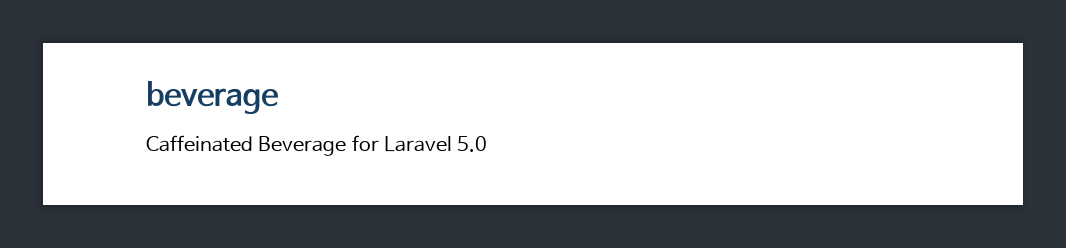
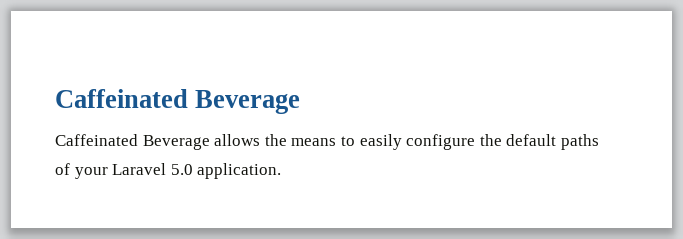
[146,81,278,114] [146,135,379,156] beverage // Caffeinated Beverage for -> [55,89,301,114] [55,134,599,150] [55,163,108,179] Caffeinated Beverage // Caffeinated Beverage allows the means to easily configure the default paths of your
(488, 144) none -> [197,163,282,179] application.

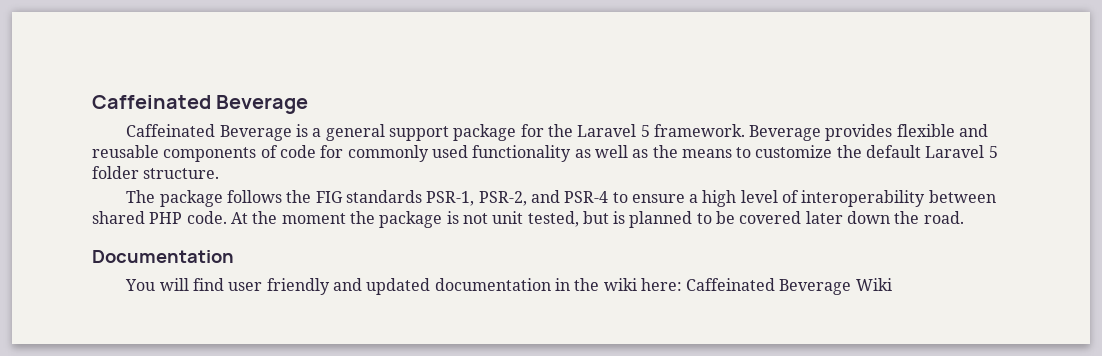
[214,134,599,150] [55,163,282,179] allows the means to easily configure the default paths of your Laravel 5.0 application. -> [295,124,989,141] [92,145,998,162] [92,166,220,179] [126,190,996,207] [92,211,964,228] [92,250,234,263] [125,278,892,295] is a general support package for the Laravel 5 framework. Beverage provides flexible and reusable components of code for commonly used functionality as well as the means to customize the default Laravel 5 folder structure. // The package follows the FIG standards PSR-1, PSR-2, and PSR-4 to ensure a high level of interoperability between shared PHP code. At the moment the package is not unit tested, but is planned to be covered later down the road. // Documentation // You will find user friendly and updated documentation in the wiki here: Caffeinated Beverage Wiki

